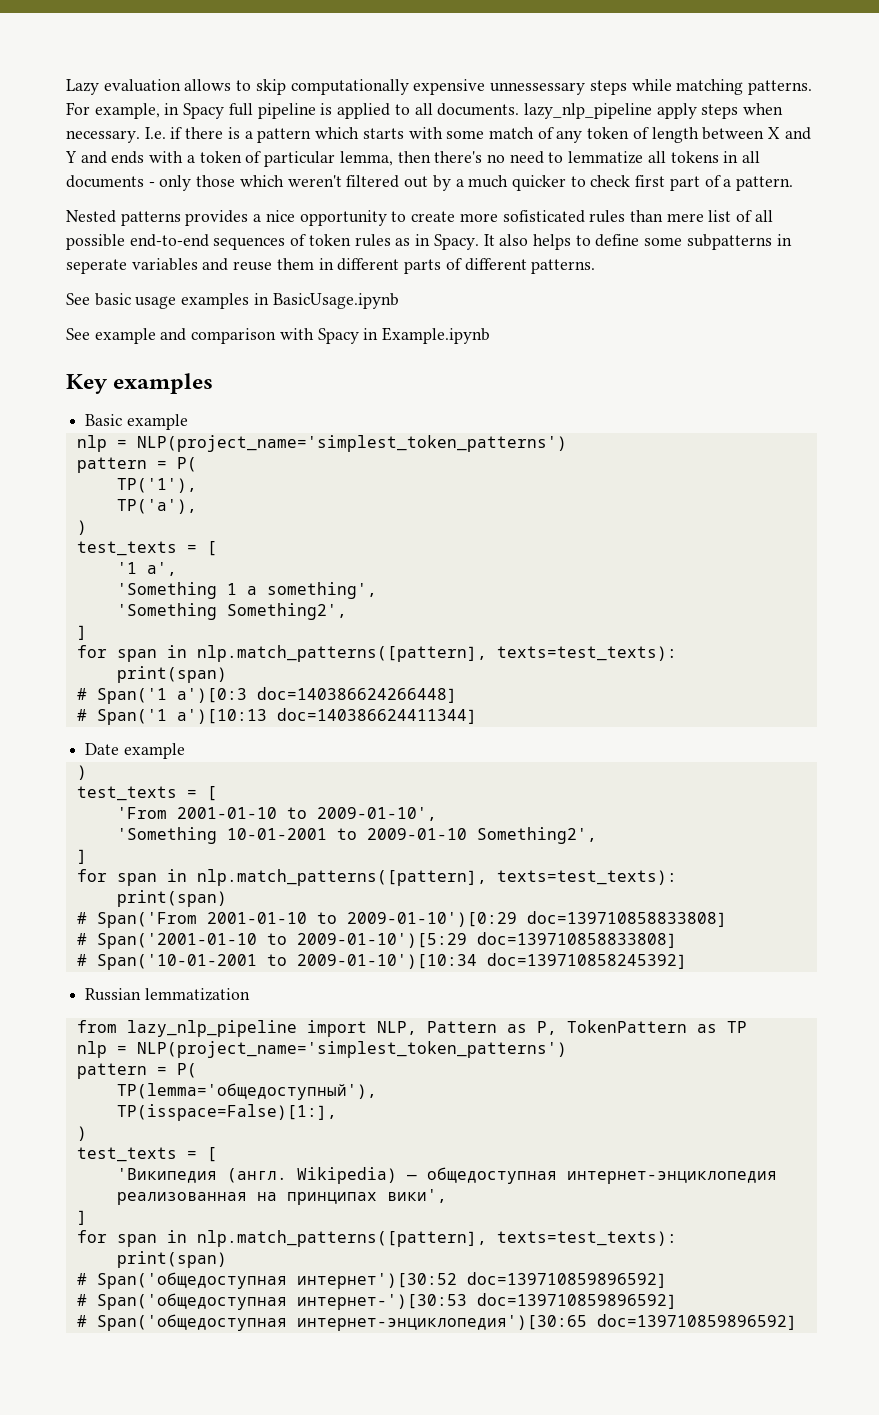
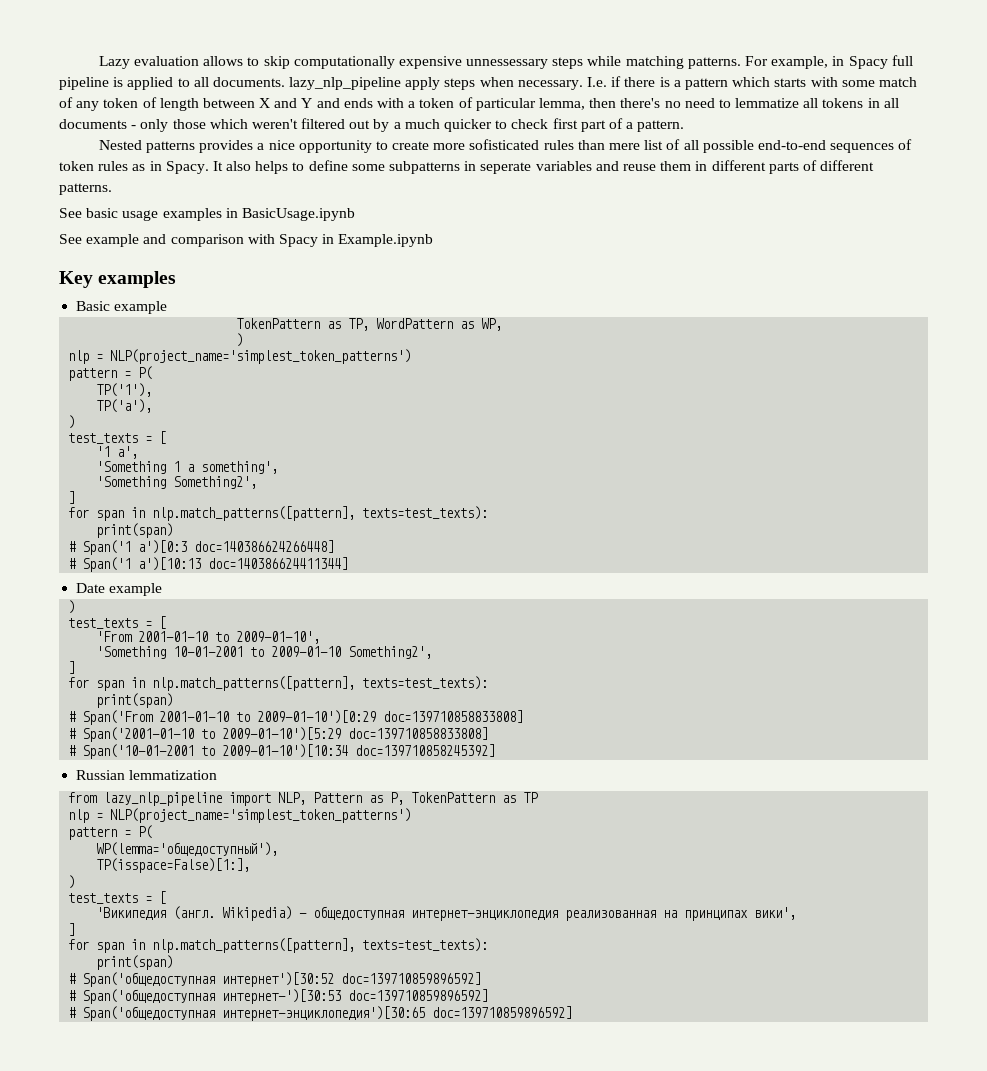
(188, 422) none -> [236,318,503,331] [236,333,244,347] // TokenPattern as TP, WordPattern as WP, // )
[116,1083,377,1100] TP(lemma='общедоступный'), -> [96,842,279,856] WP(lemma='общедоступный'),

